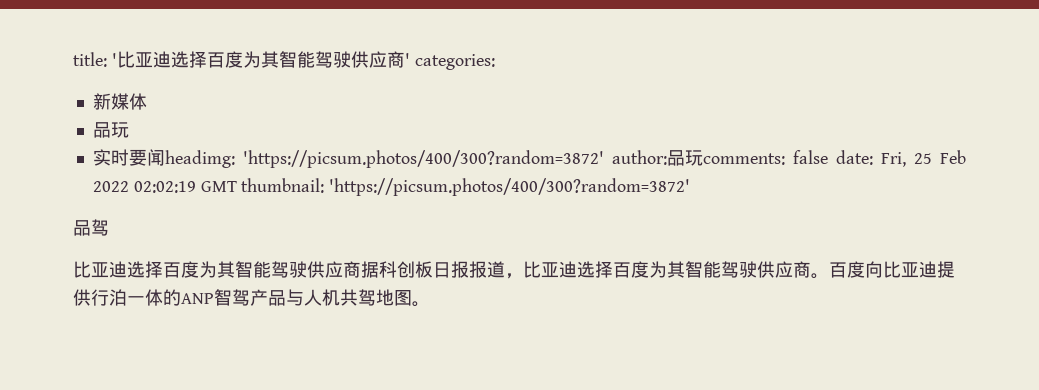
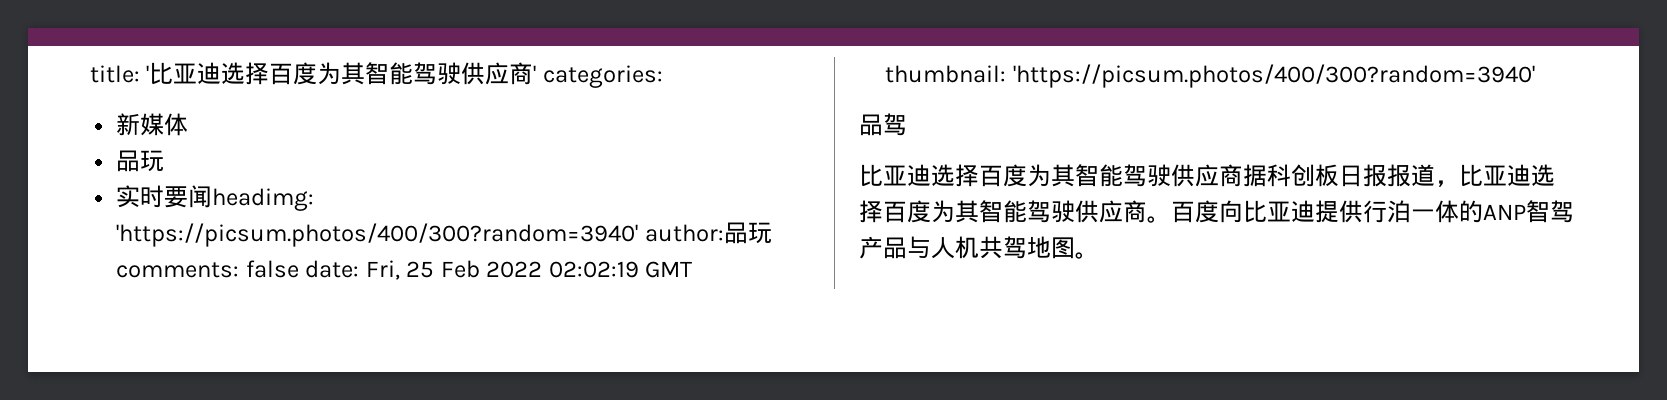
[242,150,604,168] 'https://picsum.photos/400/300?random=3872' -> [116,223,639,247] 'https://picsum.photos/400/300?random=3940'
[329,178,691,196] 'https://picsum.photos/400/300?random=3872' -> [1012,64,1535,88] 'https://picsum.photos/400/300?random=3940'

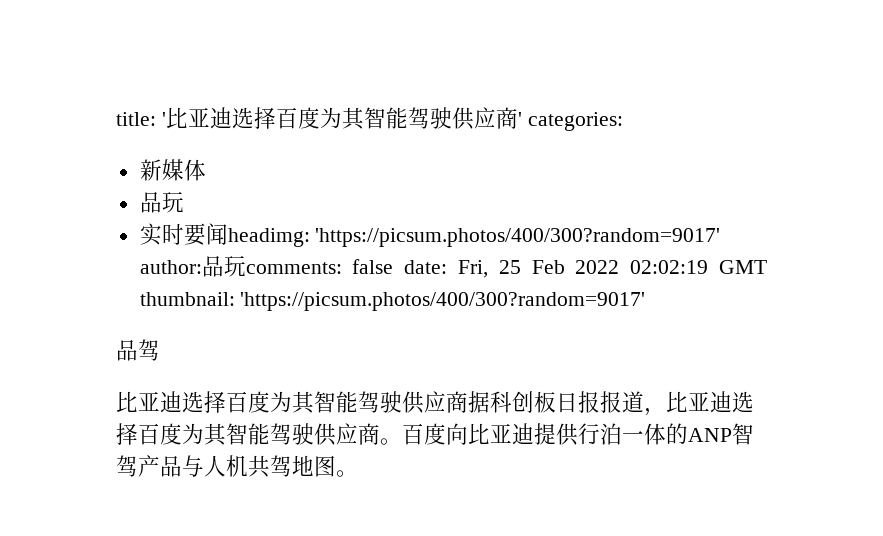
[116,223,639,247] 'https://picsum.photos/400/300?random=3940' -> [315,228,721,247] 'https://picsum.photos/400/300?random=9017'
[1012,64,1535,88] 'https://picsum.photos/400/300?random=3940' -> [240,292,646,311] 'https://picsum.photos/400/300?random=9017'

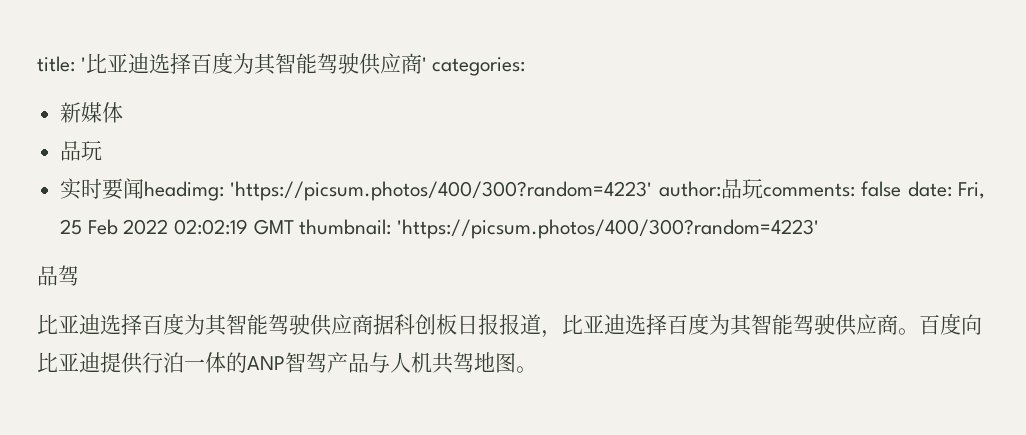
[315,228,721,247] 'https://picsum.photos/400/300?random=9017' -> [230,181,653,201] 'https://picsum.photos/400/300?random=4223'
[240,292,646,311] 'https://picsum.photos/400/300?random=9017' -> [397,219,820,239] 'https://picsum.photos/400/300?random=4223'

